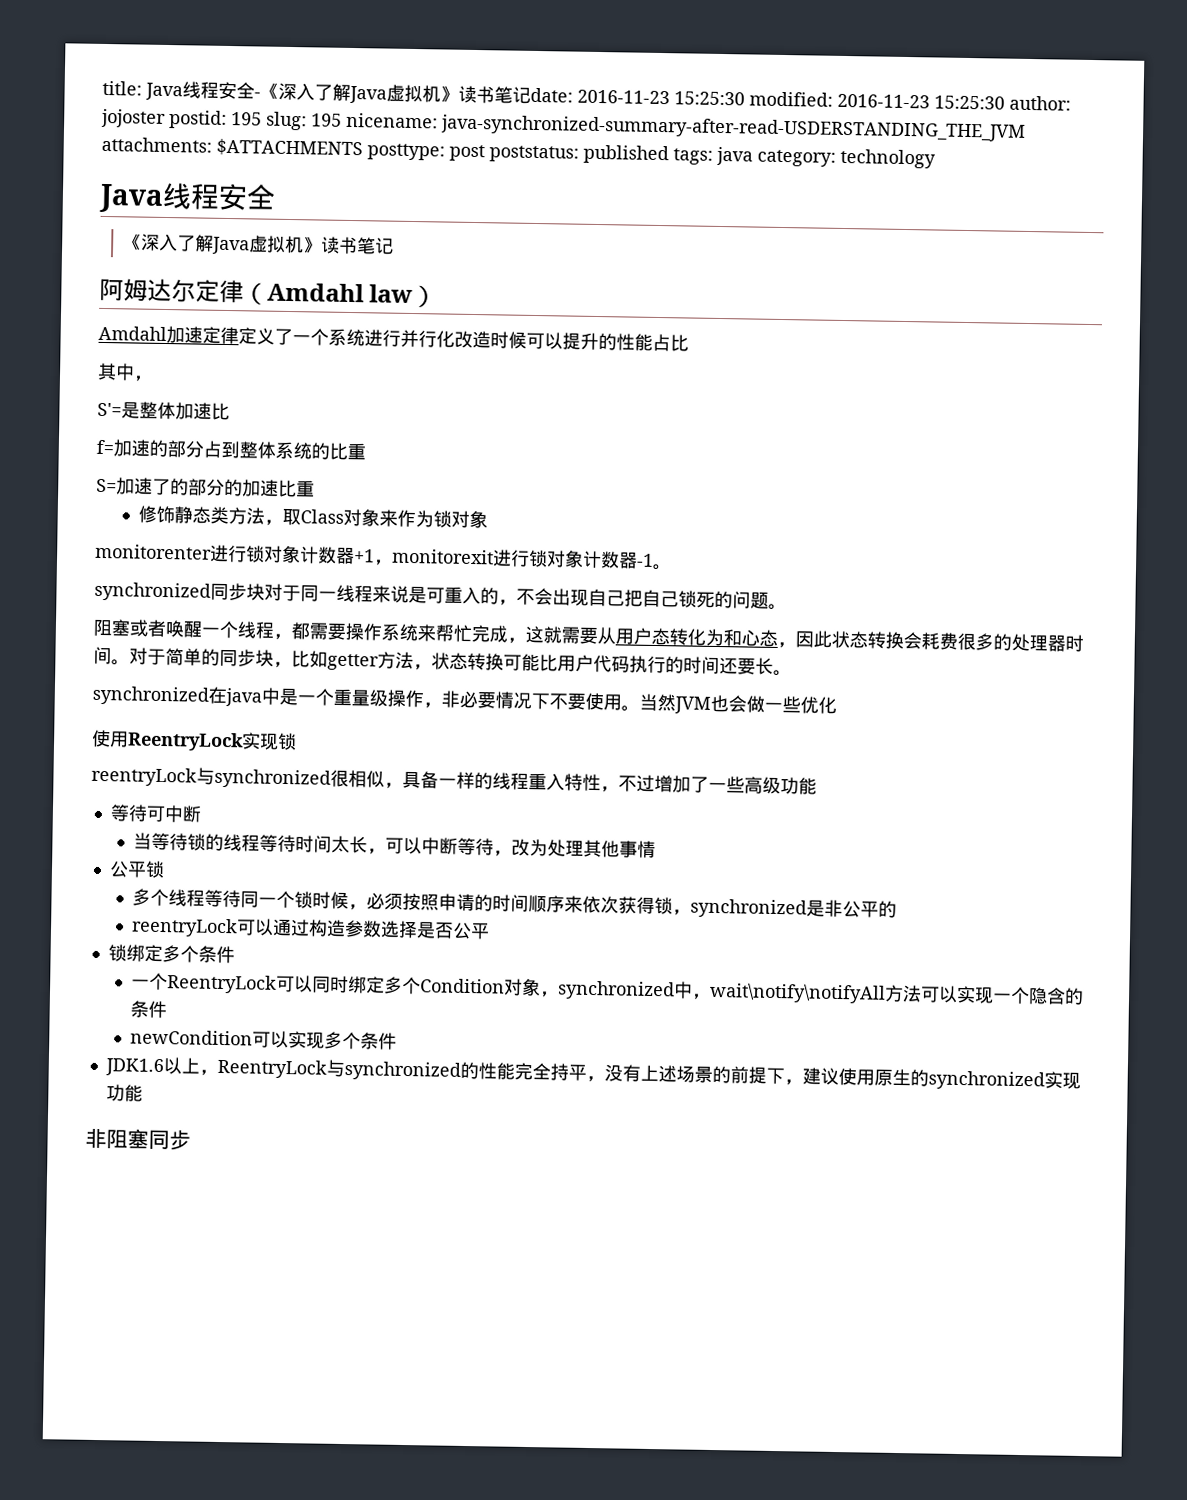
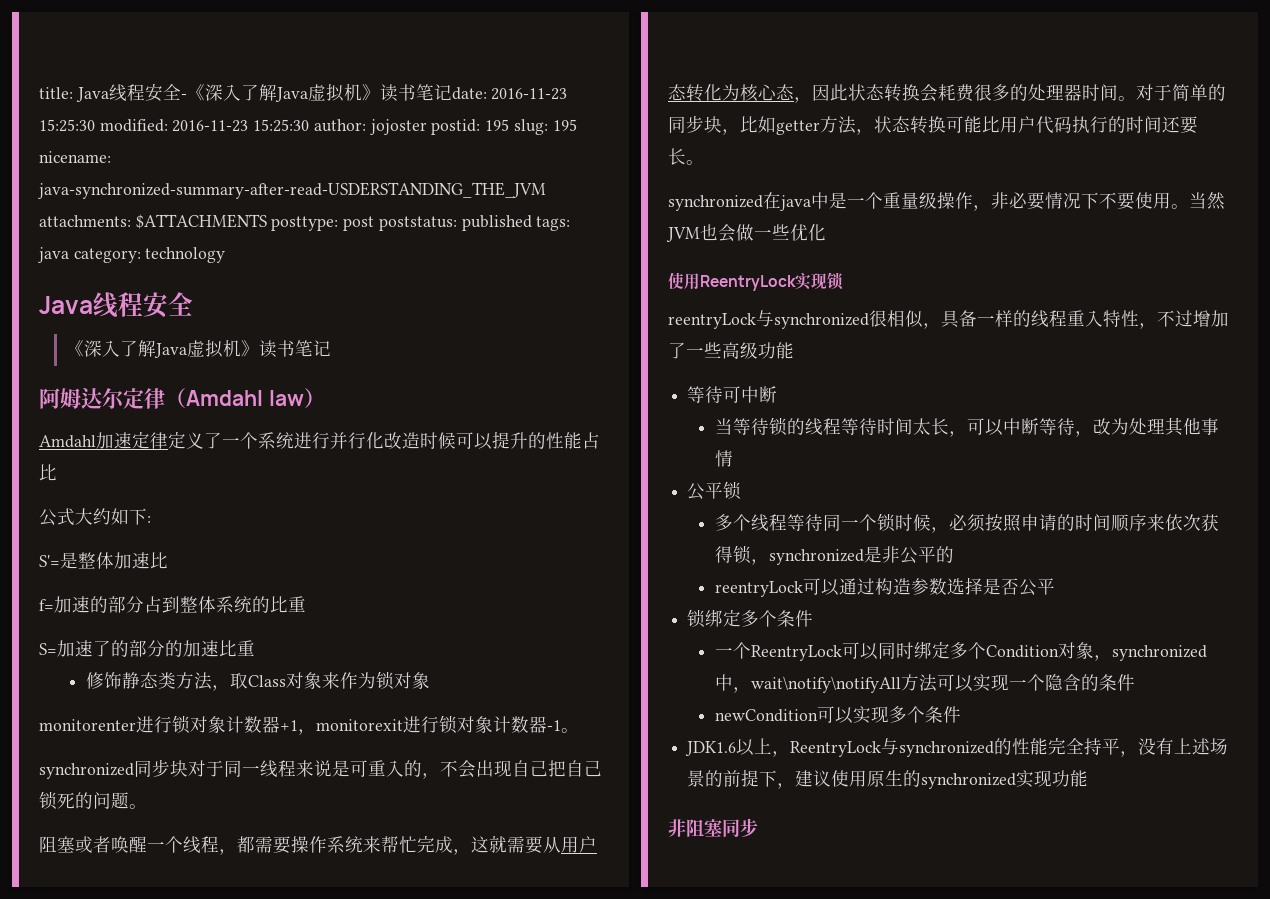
[97,362,153,382] 其中， -> [39,508,151,526] 公式大约如下:
[723,629,742,647] 和 -> [740,84,758,102] 核

